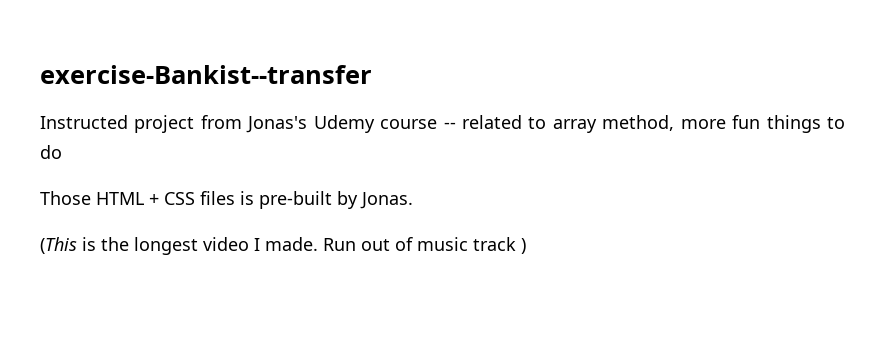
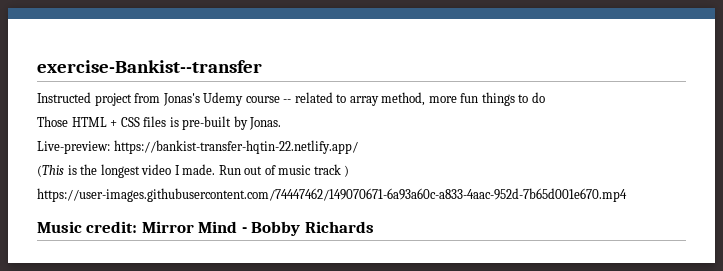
(413, 200) none -> [37,140,358,154] // Live-preview: https://bankist-transfer-hqtin-22.netlify.app/
(526, 246) none -> [37,188,627,202] [37,221,374,236] // https://user-images.githubusercontent.com/74447462/149070671-6a93a60c-a833-4aac-952d-7b65d001e670.mp4 // Music credit: Mirror Mind - Bobby Richards

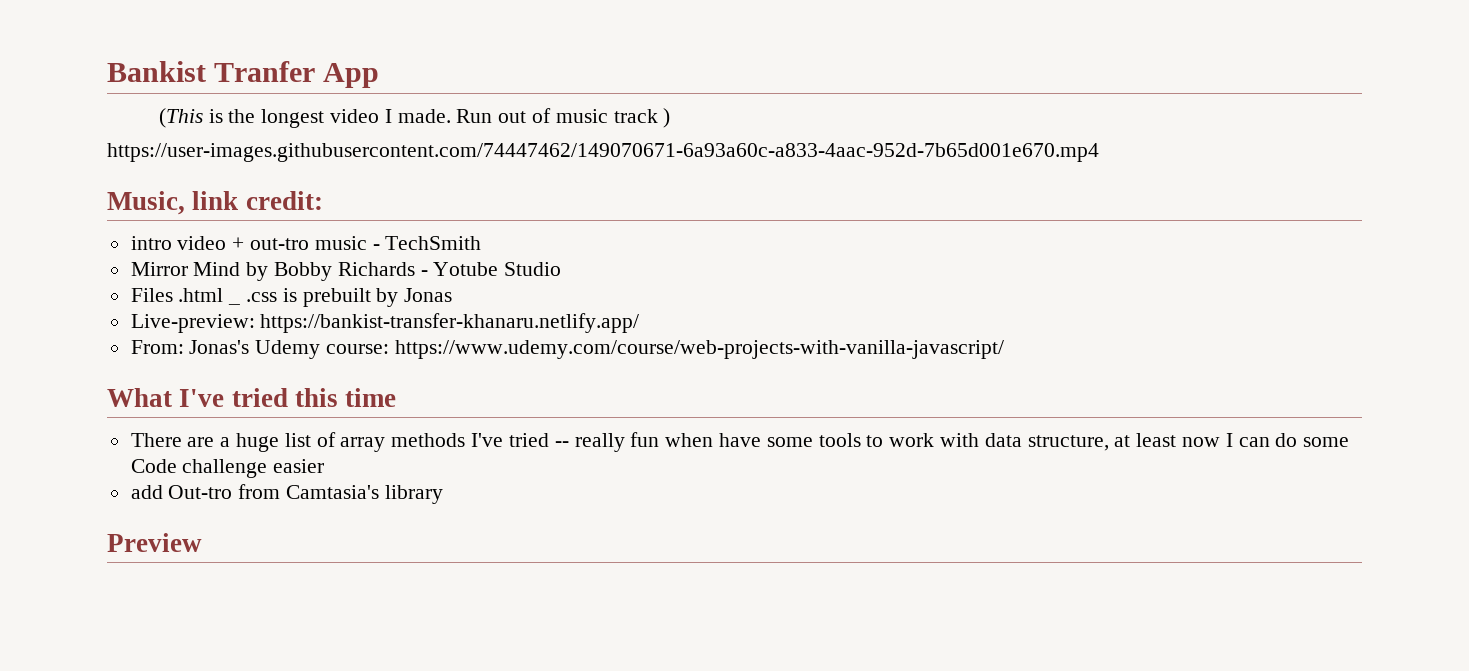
[37,60,262,73] [37,92,545,106] [37,116,282,130] [37,140,358,154] exercise-Bankist--transfer // Instructed project from Jonas's Udemy course -- related to array method, more fun things to do // Those HTML + CSS files is pre-built by Jonas. // Live-preview: https://bankist-transfer-hqtin-22.netlify.app/ -> [107,61,380,88] Bankist Tranfer App
[37,221,82,233] Music -> [107,191,239,215] Music, link
(138, 227) none -> [130,236,482,250] // intro video + out-tro music - TechSmith //
[241,227,247,233] - -> [246,262,269,281] by
(374, 227) none -> [420,262,562,276] [130,288,224,302] [228,302,241,305] [246,288,453,307] [130,313,640,333] [130,340,1004,359] [107,388,397,407] [130,432,1350,452] [130,459,325,478] [130,484,443,504] [107,533,202,552] - Yotube Studio // Files .html _ .css is prebuilt by Jonas // Live-preview: https://bankist-transfer-khanaru.netlify.app/ // From: Jonas's Udemy course: https://www.udemy.com/course/web-projects-with-vanilla-javascript/ // What I've tried this time // There are a huge list of array methods I've tried -- really fun when have some tools to work with data structure, at least now I can do some Code challenge easier // add Out-tro from Camtasia's library // Preview

